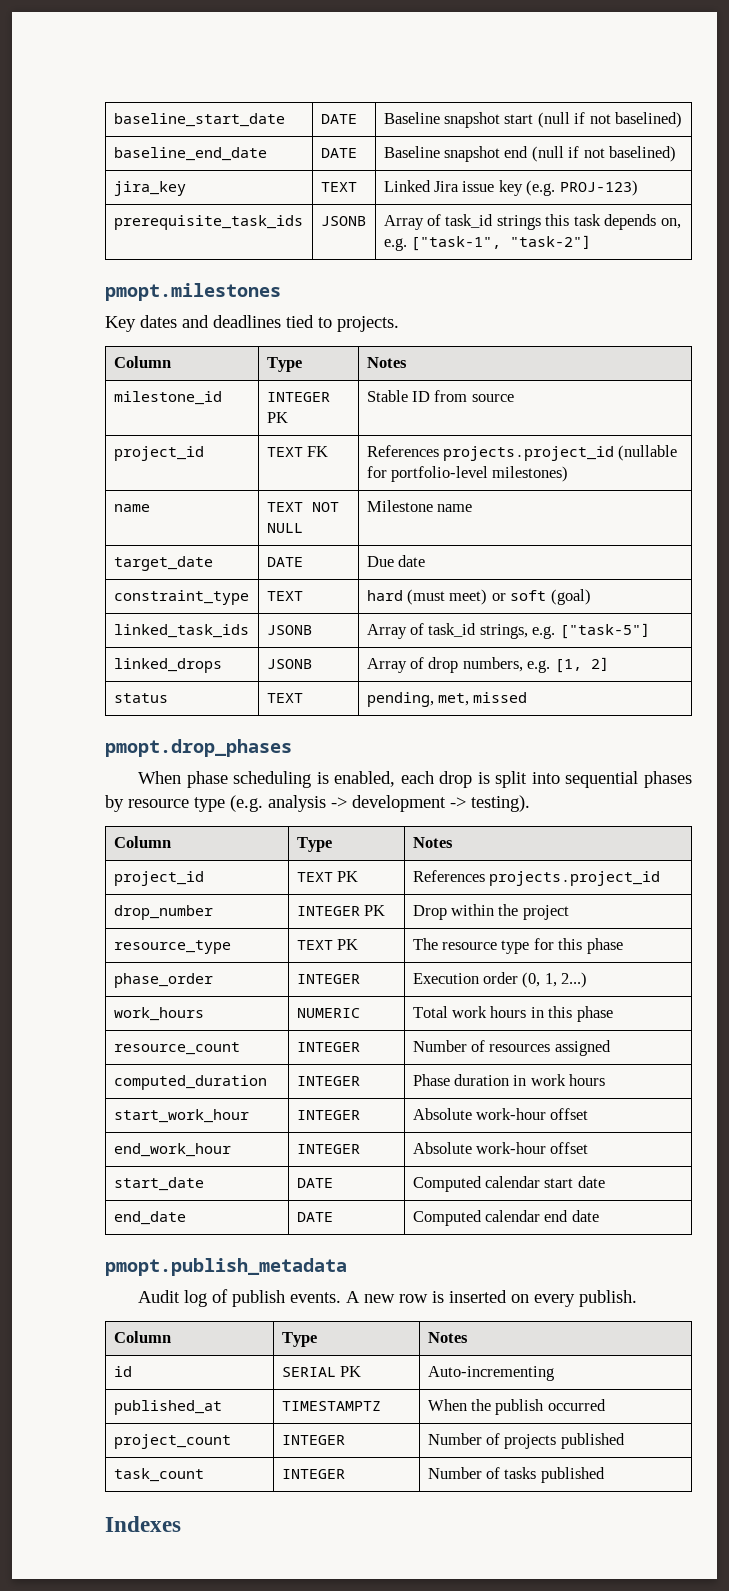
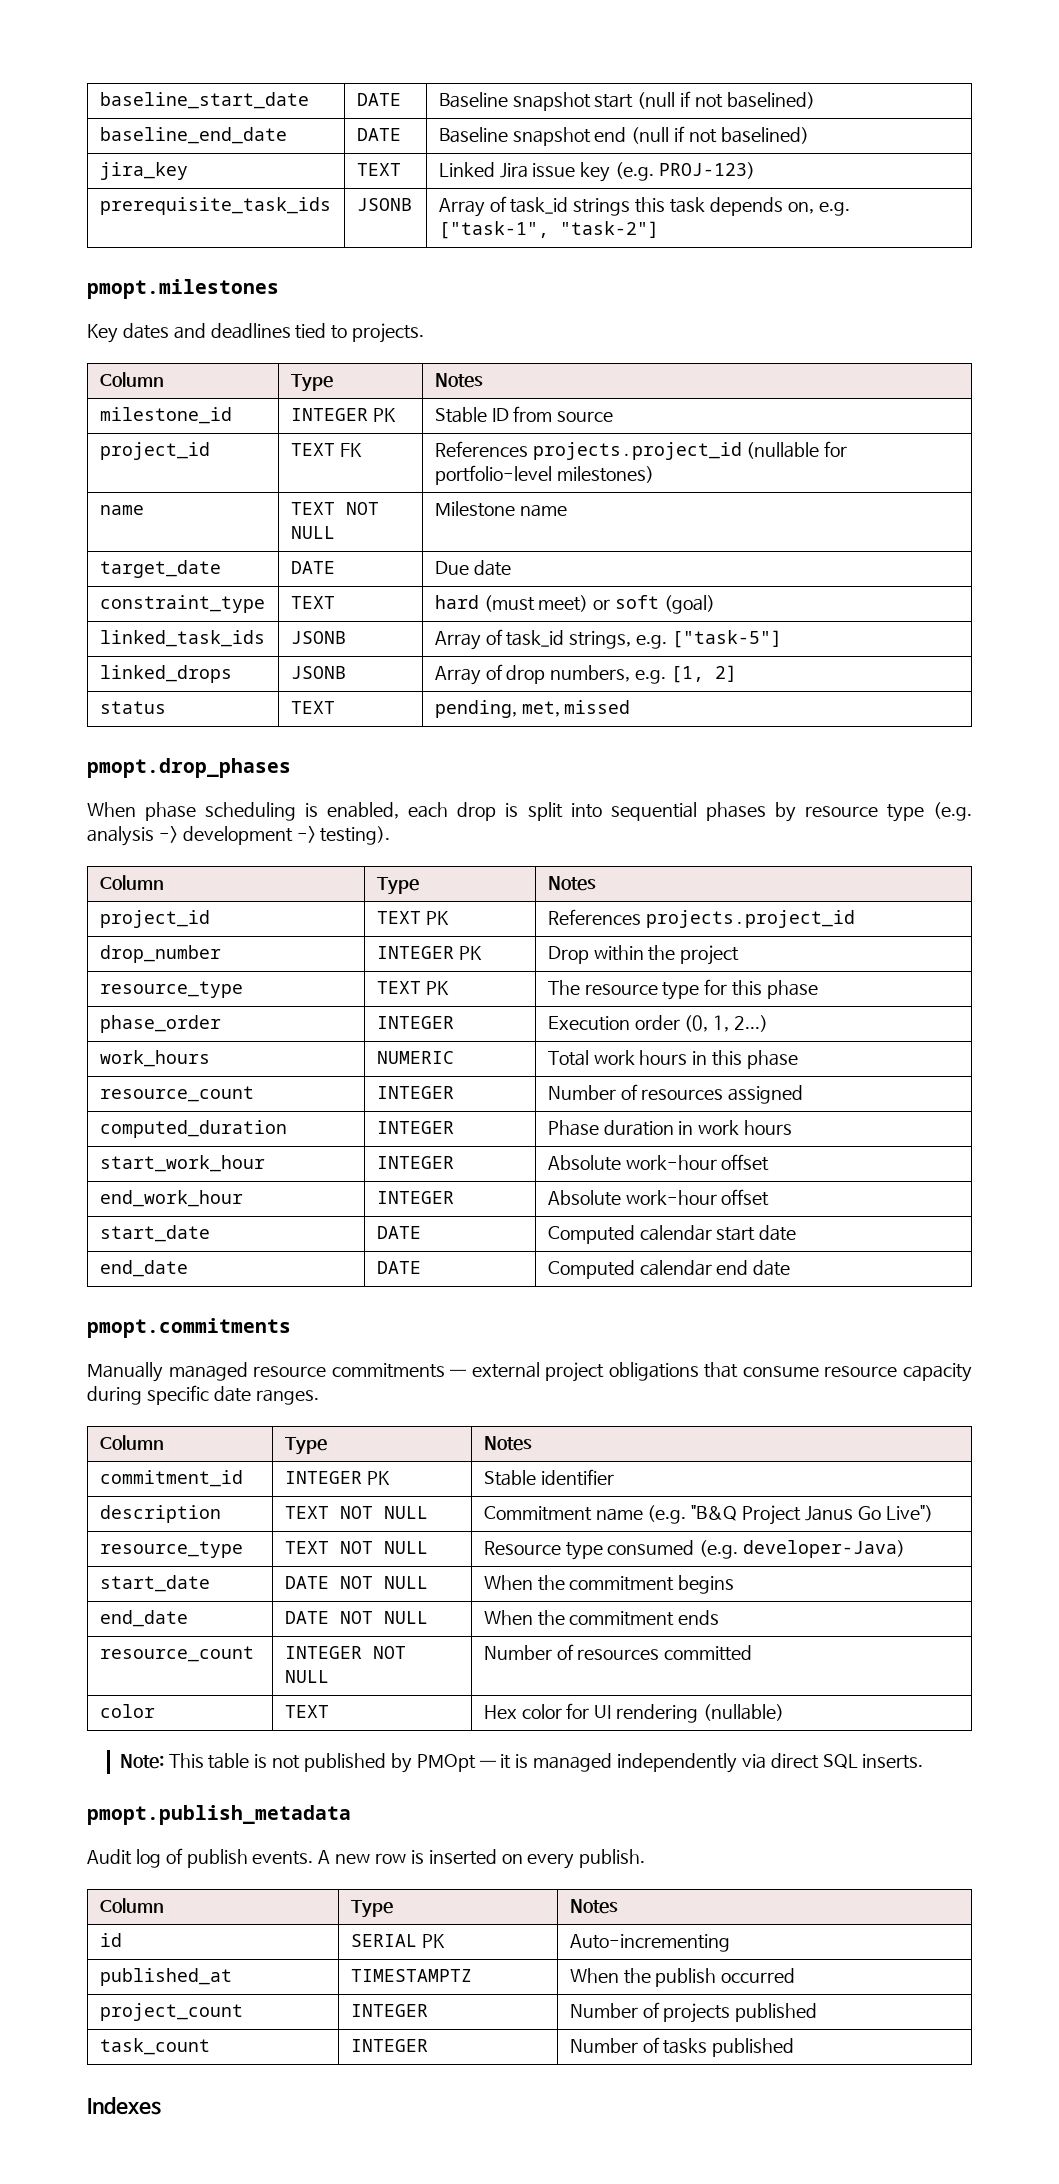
(599, 1216) none -> [87,1318,291,1338] [87,1362,973,1382] [87,1385,319,1405] [99,1435,164,1450] [284,1437,327,1455] [483,1436,532,1451] [99,1470,243,1487] [284,1471,390,1485] [483,1469,614,1486] [99,1505,221,1523] [284,1506,428,1519] [483,1505,933,1525] [99,1541,243,1558] [284,1541,428,1554] [483,1540,906,1560] [99,1575,210,1592] [284,1576,428,1589] [483,1575,735,1594] [99,1610,188,1627] [284,1611,428,1624] [483,1610,720,1626] [99,1646,254,1662] [284,1646,406,1659] [284,1670,329,1683] [483,1644,753,1661] [99,1704,155,1718] [284,1705,329,1718] [483,1703,785,1723] [119,1753,924,1773] // pmopt.commitments // Manually managed resource commitments — external project obligations that consume resource capacity during specific date ranges. // Column | Type | Notes // commitment_id | INTEGER PK | Stable identifier // description | TEXT NOT NULL | Commitment name (e.g. "B&Q Project Janus Go Live") // resource_type | TEXT NOT NULL | Resource type consumed (e.g. developer-Java) // start_date | DATE NOT NULL | When the commitment begins // end_date | DATE NOT NULL | When the commitment ends // resource_count | INTEGER NOT NULL | Number of resources committed // color | TEXT | Hex color for UI rendering (nullable) // Note: This table is not published by PMOpt — it is managed independently via direct SQL inserts.

